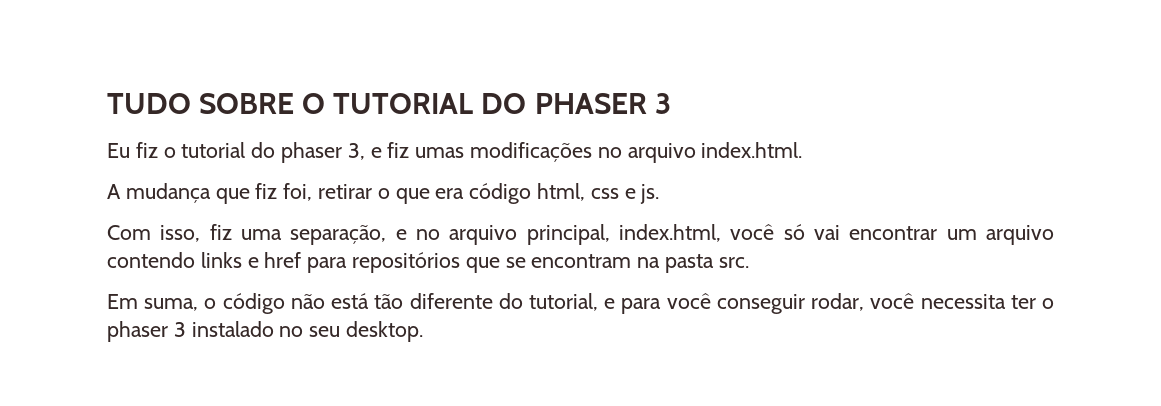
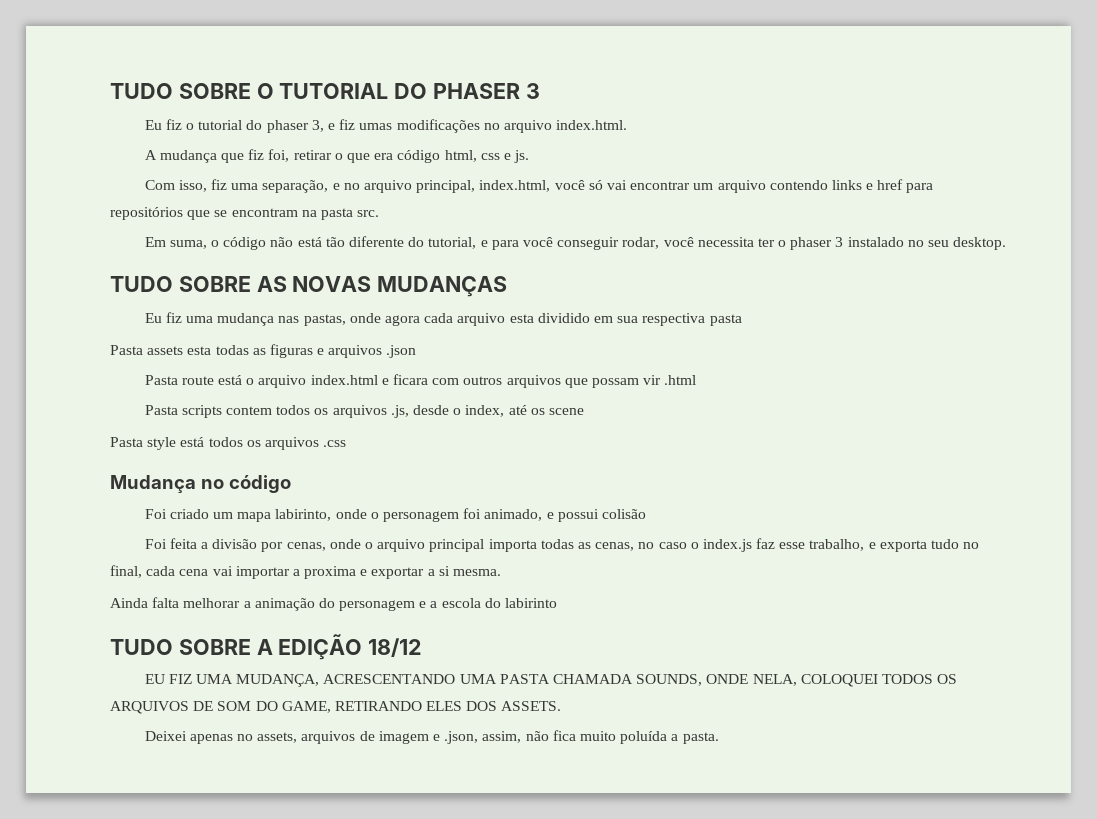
(424, 331) none -> [110,276,508,297] [144,312,742,326] [110,344,417,358] [144,374,697,388] [144,405,584,418] [110,437,347,450] [110,475,291,493] [144,508,646,522] [144,538,980,552] [110,565,502,579] [110,597,558,611] [110,634,423,660] [144,674,958,687] [110,701,562,714] [144,730,719,744] // TUDO SOBRE AS NOVAS MUDANÇAS // Eu fiz uma mudança nas pastas, onde agora cada arquivo esta dividido em sua respectiva pasta // Pasta assets esta todas as figuras e arquivos .json // Pasta route está o arquivo index.html e ficara com outros arquivos que possam vir .html // Pasta scripts contem todos os arquivos .js, desde o index, até os scene // Pasta style está todos os arquivos .css // Mudança no código // Foi criado um mapa labirinto, onde o personagem foi animado, e possui colisão // Foi feita a divisão por cenas, onde o arquivo principal importa todas as cenas, no caso o index.js faz esse trabalho, e exporta tudo no final, cada cena vai importar a proxima e exportar a si mesma. // Ainda falta melhorar a animação do personagem e a escola do labirinto // TUDO SOBRE A EDIÇÃO 18/12 // EU FIZ UMA MUDANÇA, ACRESCENTANDO UMA PASTA CHAMADA SOUNDS, ONDE NELA, COLOQUEI TODOS OS ARQUIVOS DE SOM DO GAME, RETIRANDO ELES DOS ASSETS. // Deixei apenas no assets, arquivos de imagem e .json, assim, não fica muito poluída a pasta.

